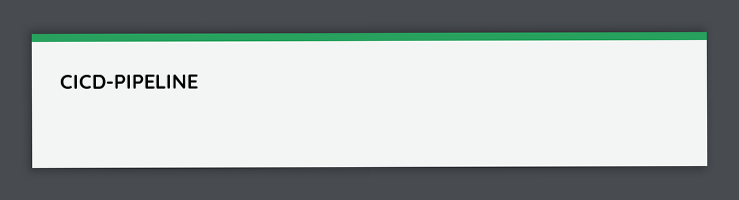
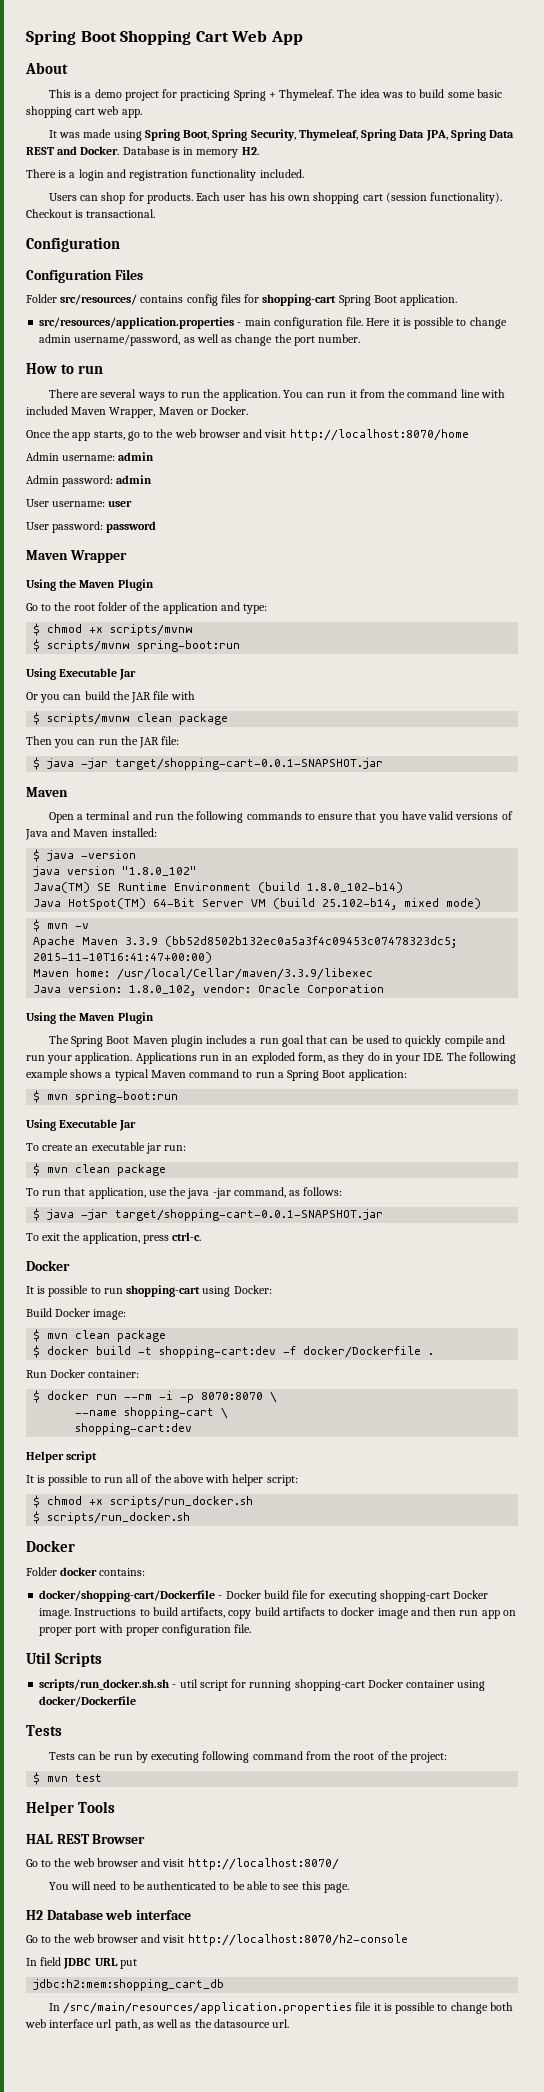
[59,74,198,89] CICD-PIPELINE -> [26,30,303,45] [25,62,68,74] [48,89,502,101] [26,106,142,118] [48,129,515,141] [26,146,259,158] [26,169,304,181] [48,192,503,204] [26,209,156,218] [26,237,120,252] [26,269,143,283] [26,294,458,306] [39,317,507,329] [39,334,361,346] [26,363,104,374] [48,389,505,401] [26,406,249,418] [26,429,469,441] [26,452,155,461] [26,475,153,487] [26,499,133,507] [26,521,157,533] [26,550,127,563] [26,579,154,591] [26,602,268,614] [33,623,194,636] [33,639,241,652] [26,668,137,680] [26,691,195,703] [33,712,229,725] [26,736,180,748] [33,757,384,770] [26,787,68,797] [48,811,513,823] [25,828,157,840] [33,849,137,862] [33,866,198,877] [33,882,404,893] [33,898,482,910] [33,919,90,932] [33,936,458,948] [33,952,213,963] [33,968,374,980] [33,984,385,996] [26,1012,154,1024] [48,1035,505,1047] [26,1052,516,1064] [26,1069,407,1081] [33,1090,179,1103] [26,1119,137,1131] [26,1142,187,1154] [33,1163,167,1176] [26,1187,343,1199] [33,1208,384,1221] [26,1232,202,1244] [26,1260,70,1271] [26,1285,272,1297] [26,1308,127,1320] [33,1329,167,1342] [33,1345,435,1358] [26,1369,140,1378] [33,1390,278,1403] [75,1407,229,1419] [75,1423,193,1435] [26,1451,98,1463] [26,1474,298,1486] [33,1495,254,1508] [33,1511,191,1524] [26,1540,75,1552] [26,1567,146,1576] [39,1590,489,1602] [39,1607,516,1619] [39,1624,252,1636] [26,1652,103,1667] [39,1679,486,1691] [39,1696,137,1707] [26,1725,62,1736] [48,1751,448,1763] [33,1772,103,1785] [26,1801,116,1816] [26,1834,146,1844] [26,1858,339,1870] [48,1881,349,1893] [26,1909,191,1920] [26,1934,408,1946] [26,1957,137,1969] [33,1979,225,1991] [48,2002,513,2014] [25,2019,290,2031] Spring Boot Shopping Cart Web App // About // This is a demo project for practicing Spring + Thymeleaf. The idea was to build some basic shopping cart web app. // It was made using Spring Boot, Spring Security, Thymeleaf, Spring Data JPA, Spring Data REST and Docker. Database is in memory H2. // There is a login and registration functionality included. // Users can shop for products. Each user has his own shopping cart (session functionality). Checkout is transactional. // Configuration // Configuration Files // Folder src/resources/ contains config files for shopping-cart Spring Boot application. // src/resources/application.properties - main configuration file. Here it is possible to change admin username/password, as well as change the port number. // How to run // There are several ways to run the application. You can run it from the command line with included Maven Wrapper, Maven or Docker. // Once the app starts, go to the web browser and visit http://localhost:8070/home // Admin username: admin // Admin password: admin // User username: user // User password: password // Maven Wrapper // Using the Maven Plugin // Go to the root folder of the application and type: // $ chmod +x scripts/mvnw // $ scripts/mvnw spring-boot:run // Using Executable Jar // Or you can build the JAR file with // $ scripts/mvnw clean package // Then you can run the JAR file: // $ java -jar target/shopping-cart-0.0.1-SNAPSHOT.jar // Maven // Open a terminal and run the following commands to ensure that you have valid versions of Java and Maven installed: // $ java -version // java version "1.8.0_102" // Java(TM) SE Runtime Environment (build 1.8.0_102-b14) // Java HotSpot(TM) 64-Bit Server VM (build 25.102-b14, mixed mode) // $ mvn -v // Apache Maven 3.3.9 (bb52d8502b132ec0a5a3f4c09453c07478323dc5; 2015-11-10T16:41:47+00:00) // Maven home: /usr/local/Cellar/maven/3.3.9/libexec // Java version: 1.8.0_102, vendor: Oracle Corporation // Using the Maven Plugin // The Spring Boot Maven plugin includes a run goal that can be used to quickly compile and run your application. Applications run in an exploded form, as they do in your IDE. The following example shows a typical Maven command to run a Spring Boot application: // $ mvn spring-boot:run // Using Executable Jar // To create an executable jar run: // $ mvn clean package // To run that application, use the java -jar command, as follows: // $ java -jar target/shopping-cart-0.0.1-SNAPSHOT.jar // To exit the application, press ctrl-c. // Docker // It is possible to run shopping-cart using Docker: // Build Docker image: // $ mvn clean package // $ docker build -t shopping-cart:dev -f docker/Dockerfile . // Run Docker container: // $ docker run --rm -i -p 8070:8070 \ // --name shopping-cart \ // shopping-cart:dev // Helper script // It is possible to run all of the above with helper script: // $ chmod +x scripts/run_docker.sh // $ scripts/run_docker.sh // Docker // Folder docker contains: // docker/shopping-cart/Dockerfile - Docker build file for executing shopping-cart Docker image. Instructions to build artifacts, copy build artifacts to docker image and then run app on proper port with proper configuration file. // Util Scripts // scripts/run_docker.sh.sh - util script for running shopping-cart Docker container using docker/Dockerfile // Tests // Tests can be run by executing following command from the root of the project: // $ mvn test // Helper Tools // HAL REST Browser // Go to the web browser and visit http://localhost:8070/ // You will need to be authenticated to be able to see this page. // H2 Database web interface // Go to the web browser and visit http://localhost:8070/h2-console // In field JDBC URL put // jdbc:h2:mem:shopping_cart_db // In /src/main/resources/application.properties file it is possible to change both web interface url path, as well as the datasource url.

